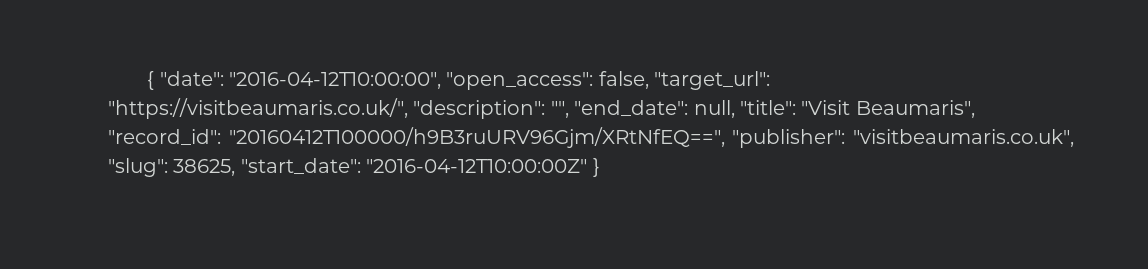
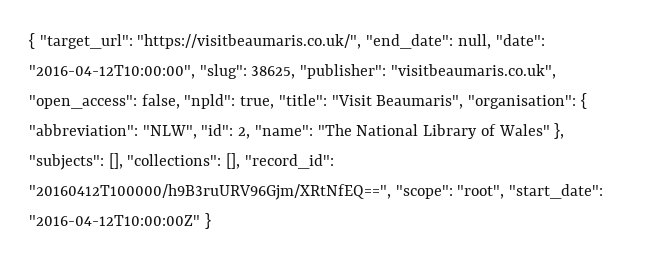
[147,71,771,90] [108,98,975,119] [108,127,1074,148] [108,158,236,177] { "date": "2016-04-12T10:00:00", "open_access": false, "target_url": "https://visitbeaumaris.co.uk/", "description": "", "end_date": null, "title": "Visit Beaumaris", "record_id": "20160412T100000/h9B3ruURV96Gjm/XRtNfEQ==", "publisher": "visitbeaumaris.co.uk", "slug": 38625, -> [29,33,545,49] [29,64,556,79] [29,93,587,109] [29,123,565,139] [29,153,334,170] [29,184,505,200] { "target_url": "https://visitbeaumaris.co.uk/", "end_date": null, "date": "2016-04-12T10:00:00", "slug": 38625, "publisher": "visitbeaumaris.co.uk", "open_access": false, "npld": true, "title": "Visit Beaumaris", "organisation": { "abbreviation": "NLW", "id": 2, "name": "The National Library of Wales" }, "subjects": [], "collections": [], "record_id": "20160412T100000/h9B3ruURV96Gjm/XRtNfEQ==", "scope": "root",

